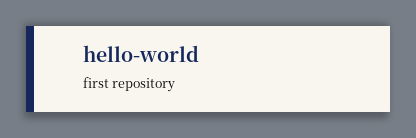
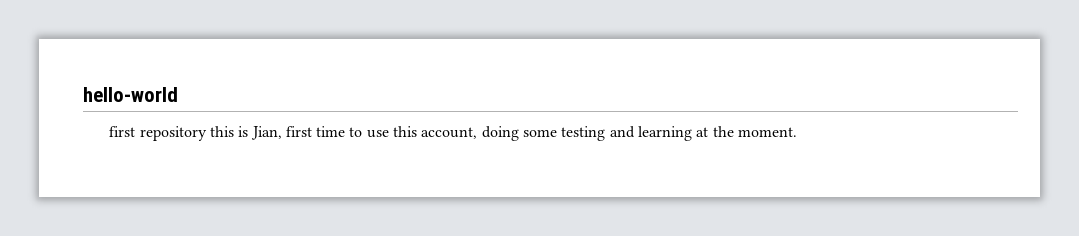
(176, 85) none -> [209,126,797,141] this is Jian, first time to use this account, doing some testing and learning at the moment.

